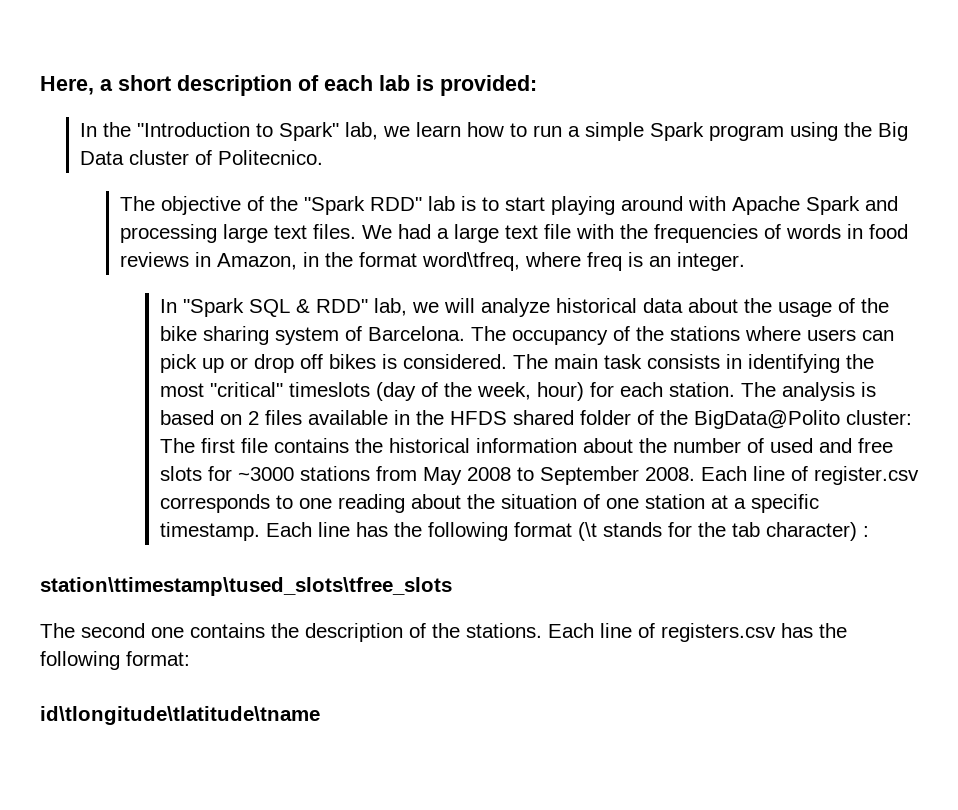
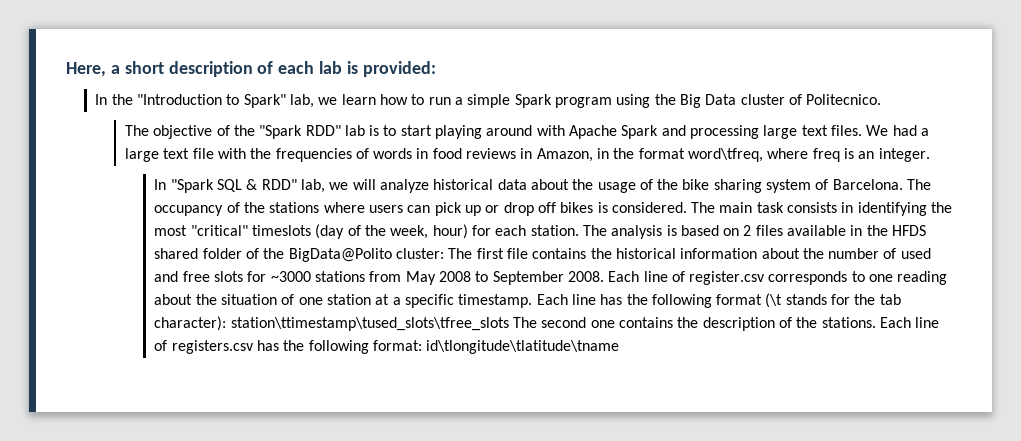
[765,522,869,541] character) : // -> [154,316,227,331] character):
(452, 586) // -> (509, 324) none
(190, 658) // -> (422, 345) none

